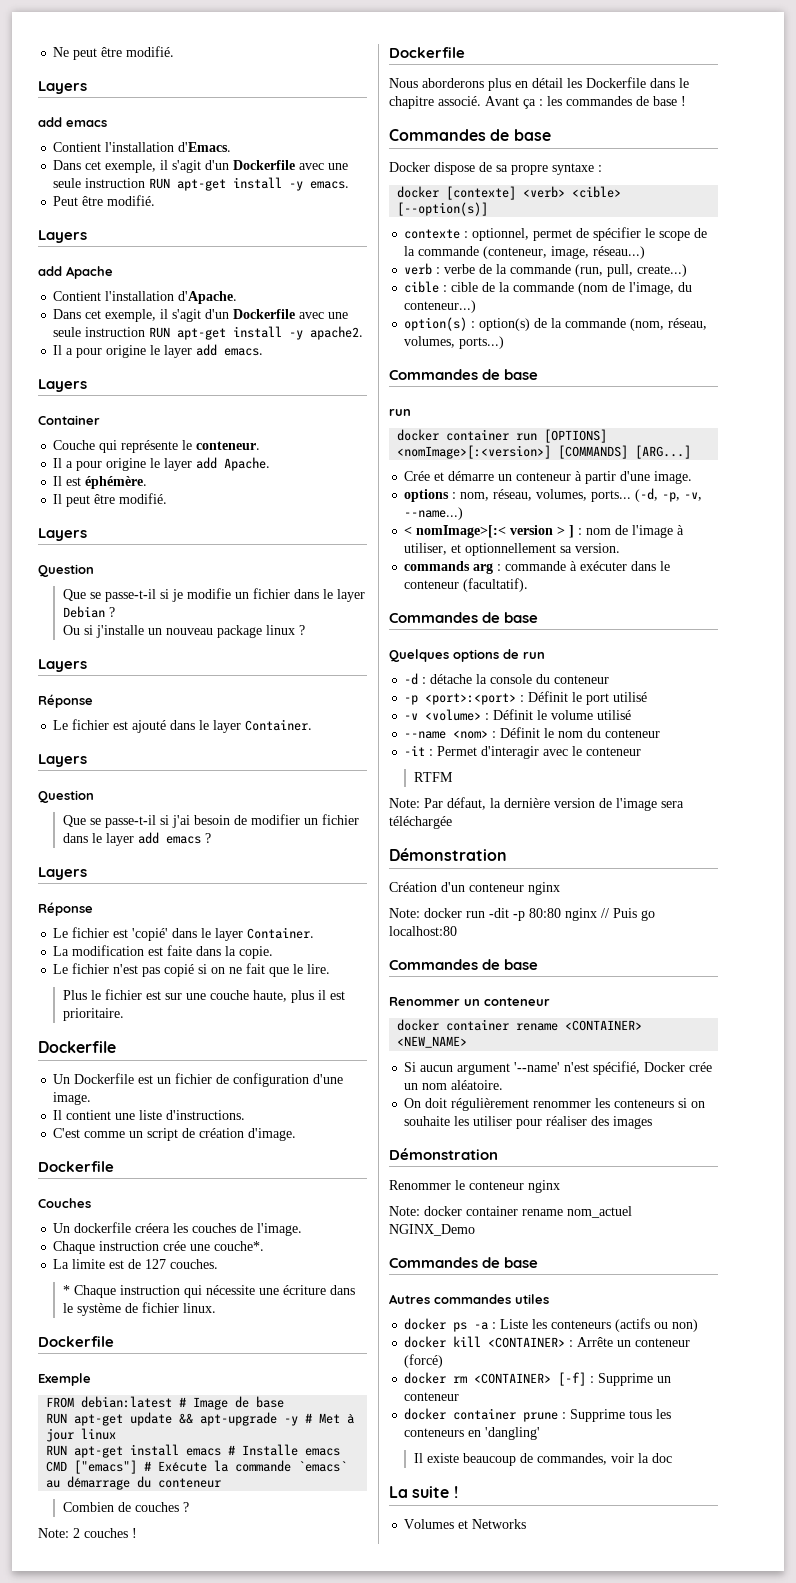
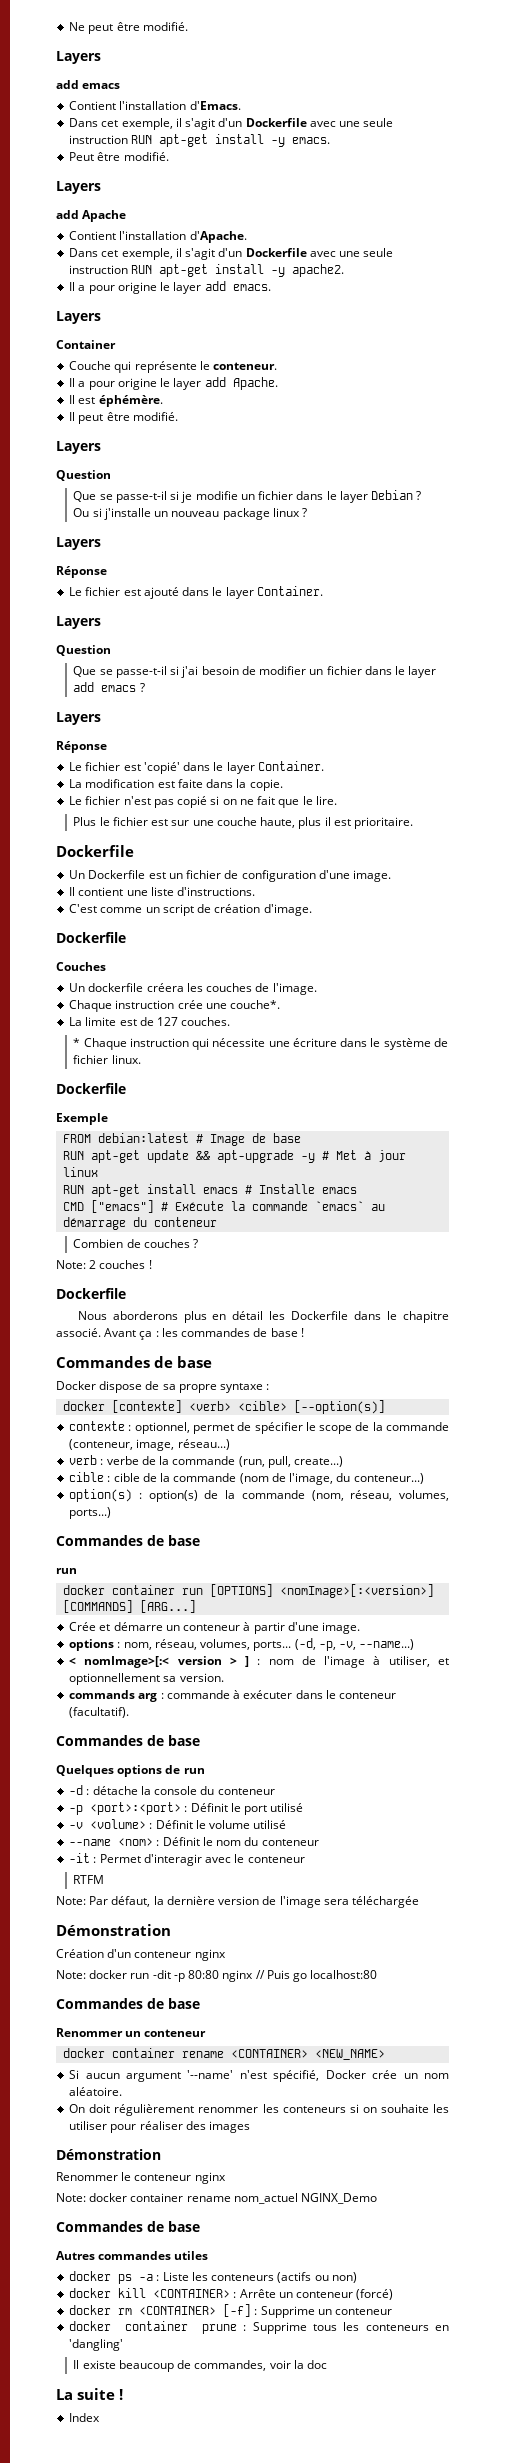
[404,1519,527,1529] Volumes et Networks -> [69,2413,101,2422] Index

